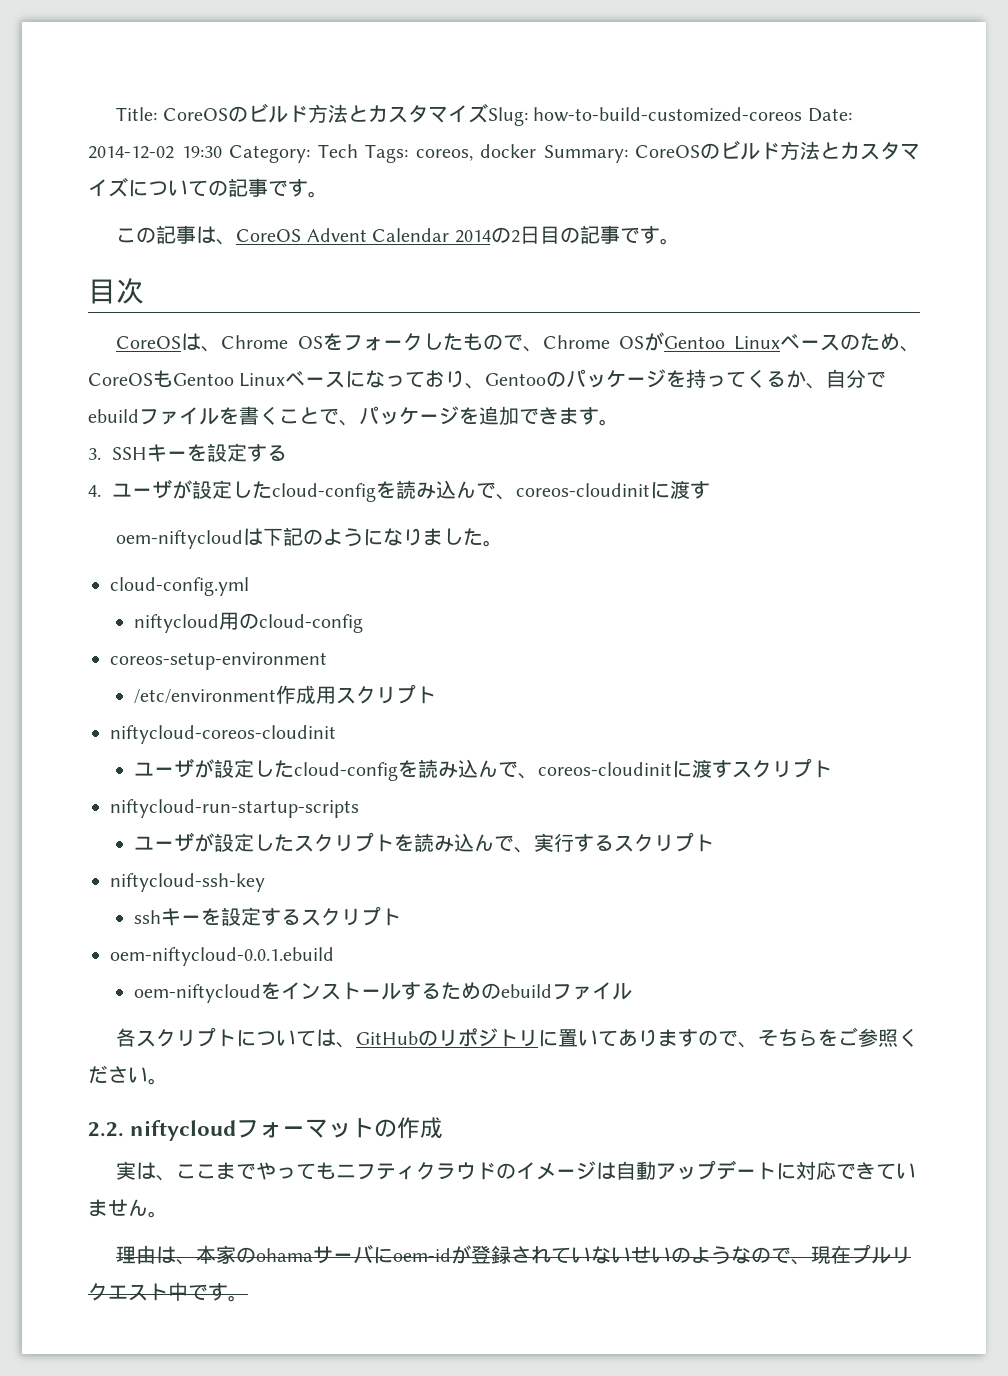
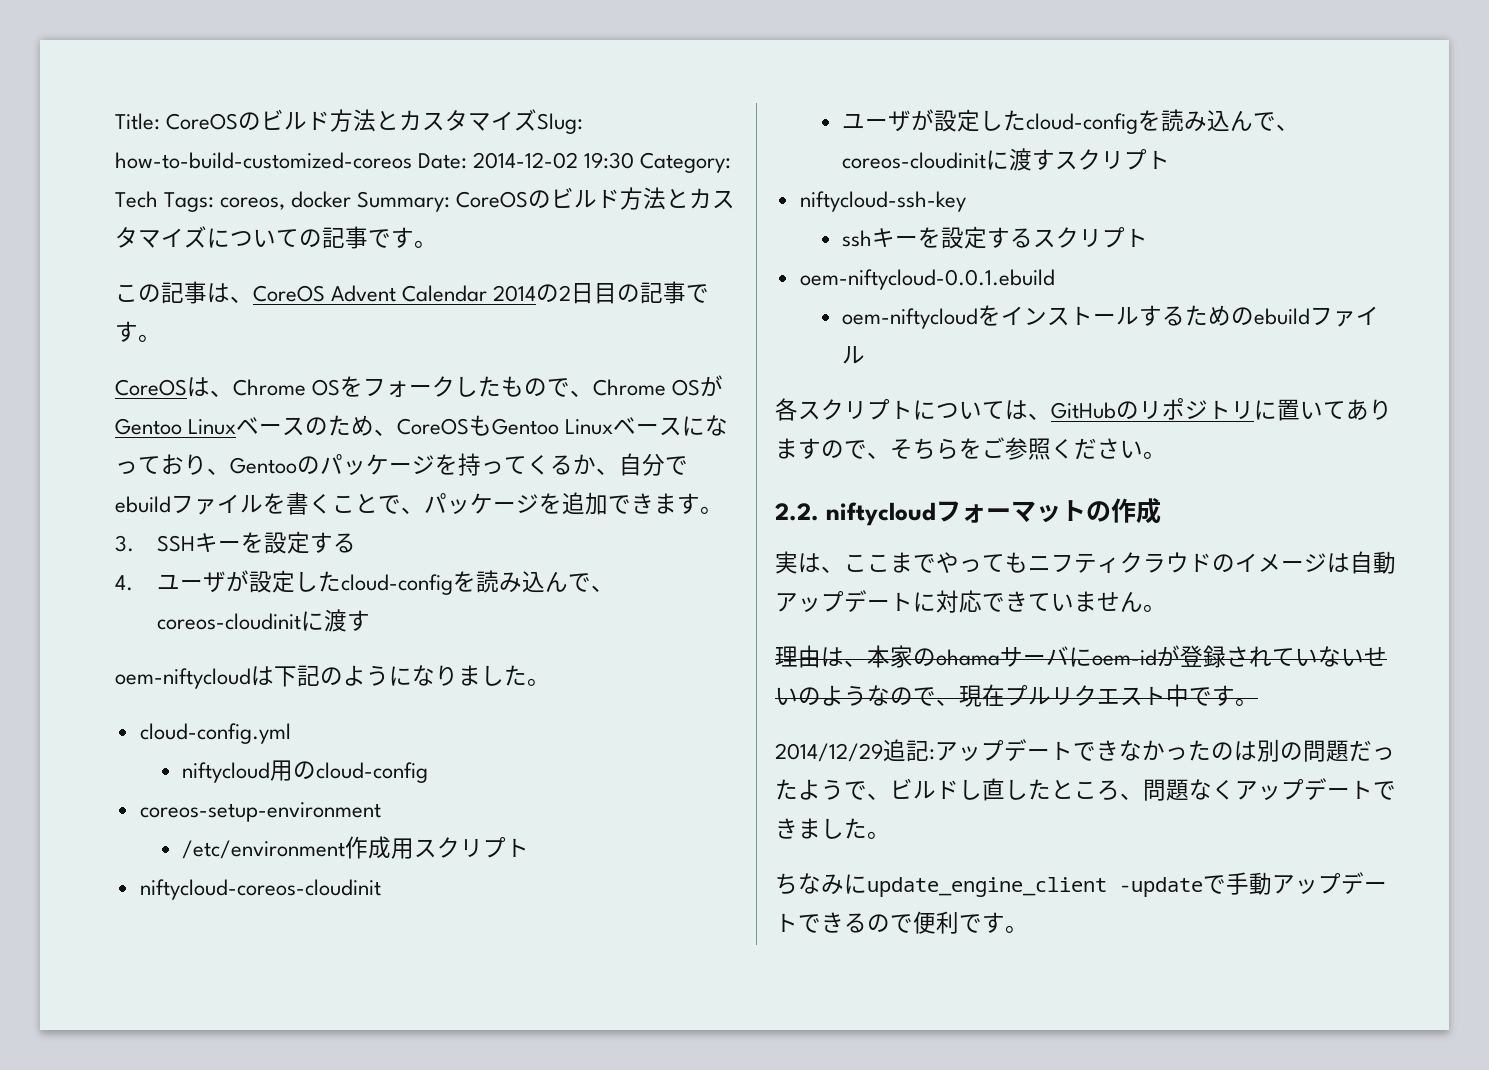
[88,278,144,304] // 目次 -> (161, 338) none
[110,799,359,818] [134,832,715,853] // niftycloud-run-startup-scripts // ユーザが設定したスクリプトを読み込んで、実行するスクリプト -> (1170, 159) none
(248, 1298) none -> [775,739,1395,762] [775,778,1396,801] [775,818,890,839] [775,872,1387,897] [775,911,1028,934] // 2014/12/29追記:アップデートできなかったのは別の問題だったようで、ビルドし直したところ、問題なくアップデートできました。 // ちなみにupdate_engine_client -updateで手動アップデートできるので便利です。

